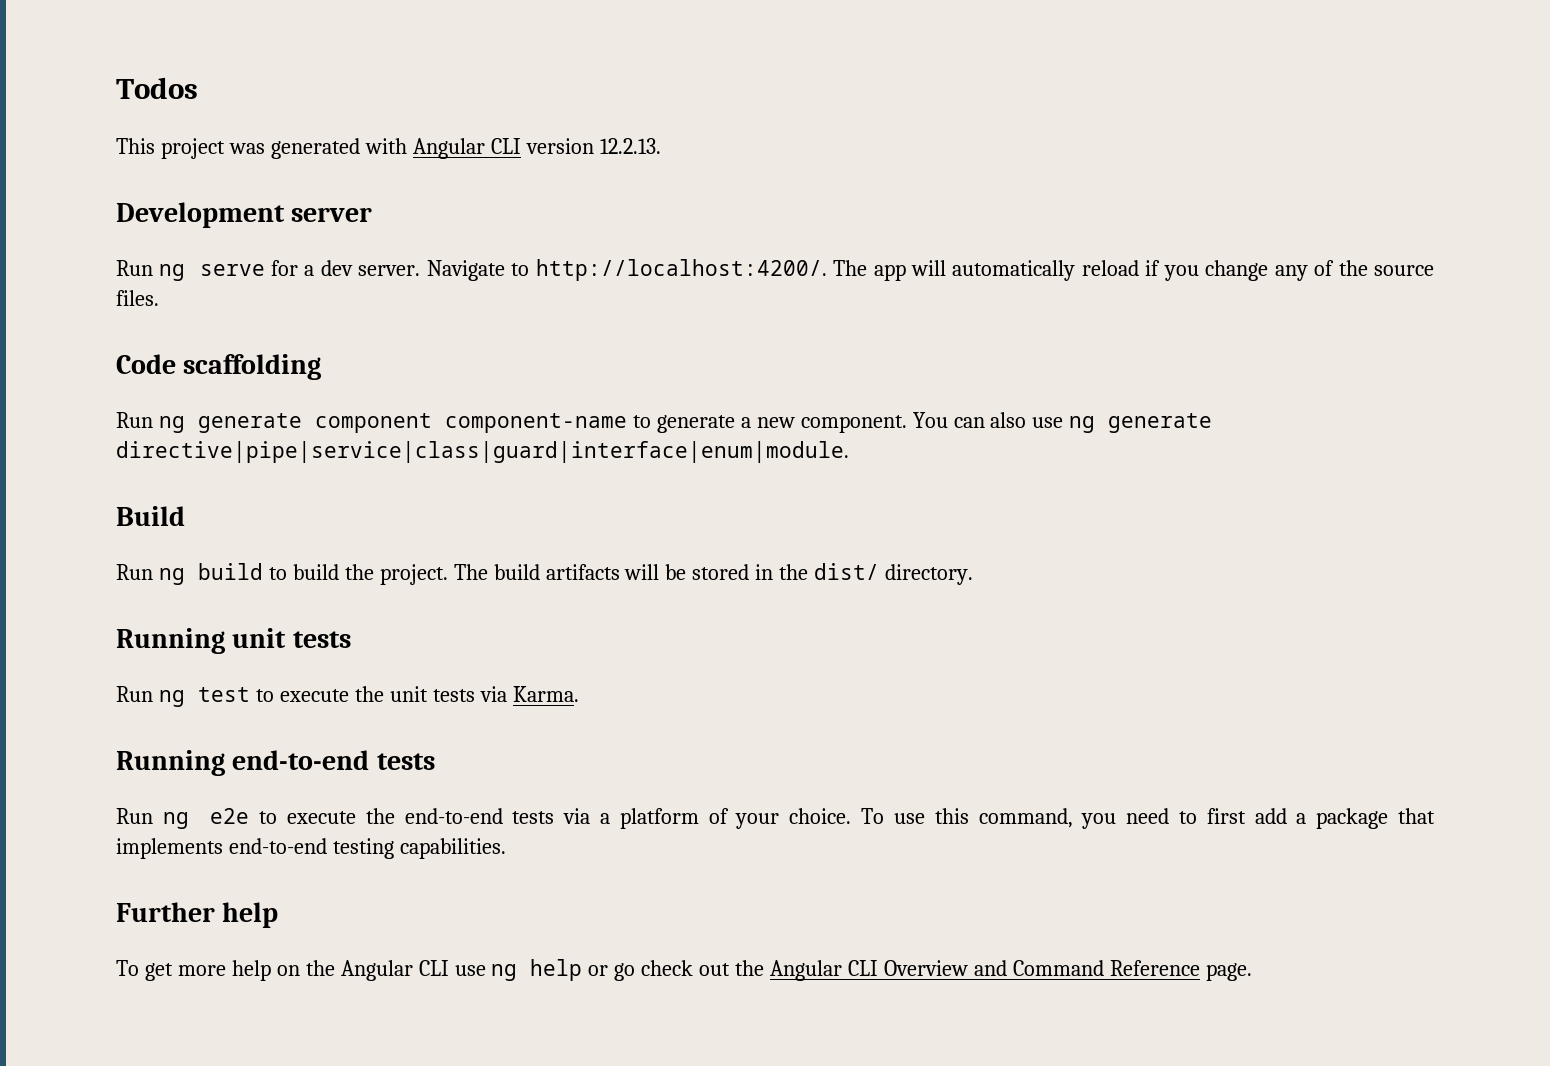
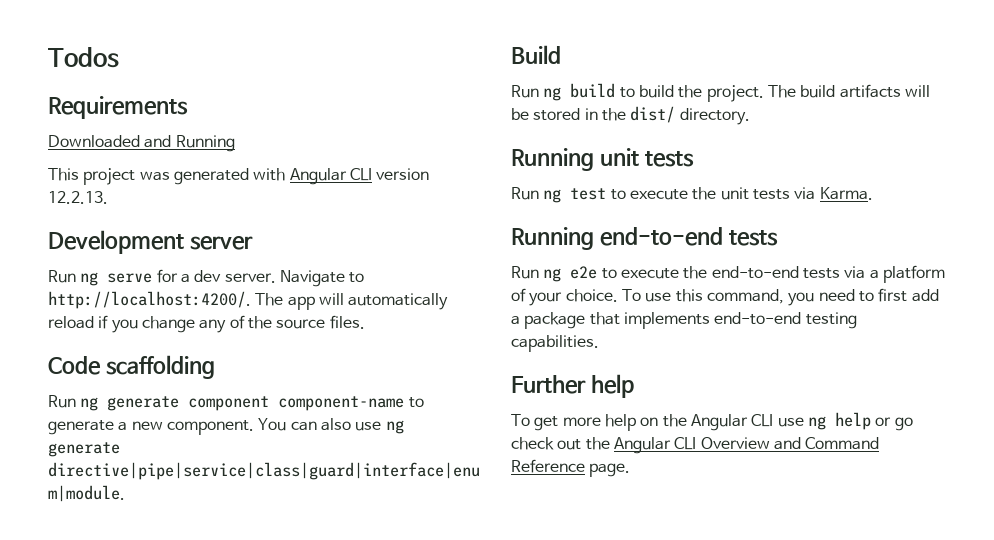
(198, 88) none -> [48,96,188,119] [48,135,235,152] // Requirements // Downloaded and Running

